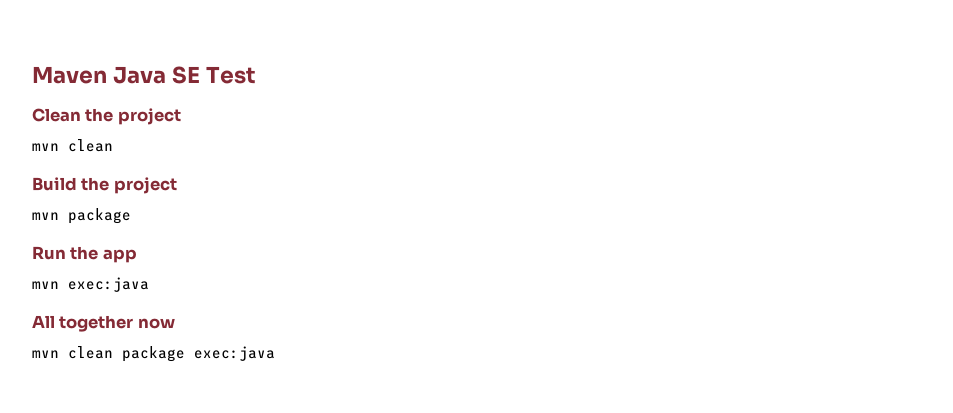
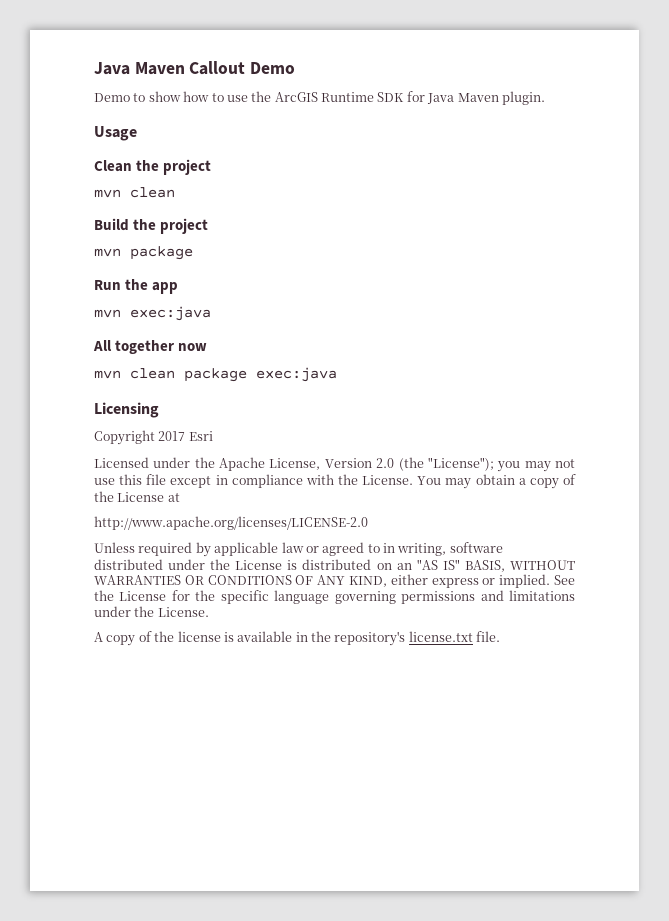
[32,66,256,84] Maven Java SE Test -> [94,61,296,75] [94,91,545,105] [94,126,137,141] Java Maven Callout Demo // Demo to show how to use the ArcGIS Runtime SDK for Java Maven plugin. // Usage
(275, 353) none -> [94,402,159,418] [94,430,213,445] [94,457,575,472] [94,474,577,489] [94,491,180,502] [94,516,368,530] [94,542,503,557] [94,559,575,572] [94,574,575,588] [94,590,575,604] [94,606,209,617] [94,631,501,646] // Licensing // Copyright 2017 Esri // Licensed under the Apache License, Version 2.0 (the "License"); you may not use this file except in compliance with the License. You may obtain a copy of the License at // http://www.apache.org/licenses/LICENSE-2.0 // Unless required by applicable law or agreed to in writing, software distributed under the License is distributed on an "AS IS" BASIS, WITHOUT WARRANTIES OR CONDITIONS OF ANY KIND, either express or implied. See the License for the specific language governing permissions and limitations under the License. // A copy of the license is available in the repository's license.txt file.

